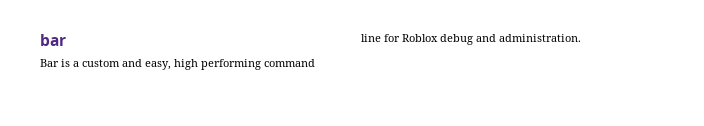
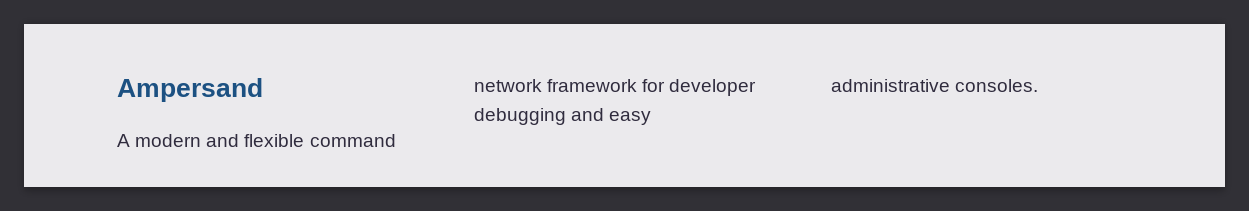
[40,34,66,46] [40,59,315,70] [361,34,581,45] bar // Bar is a custom and easy, high performing command line for Roblox debug and administration. -> [117,78,263,102] [117,134,396,147] [474,79,757,96] [474,108,652,125] [831,79,1039,92] Ampersand // A modern and flexible command network framework for developer debugging and easy administrative consoles.

